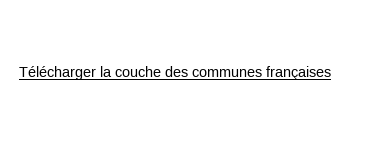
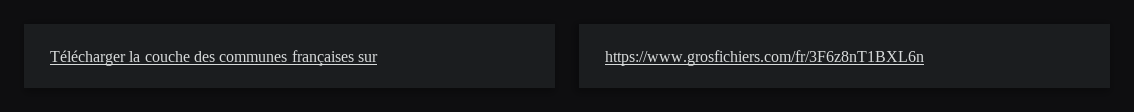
(331, 73) none -> [357,50,924,66] sur https://www.grosfichiers.com/fr/3F6z8nT1BXL6n

